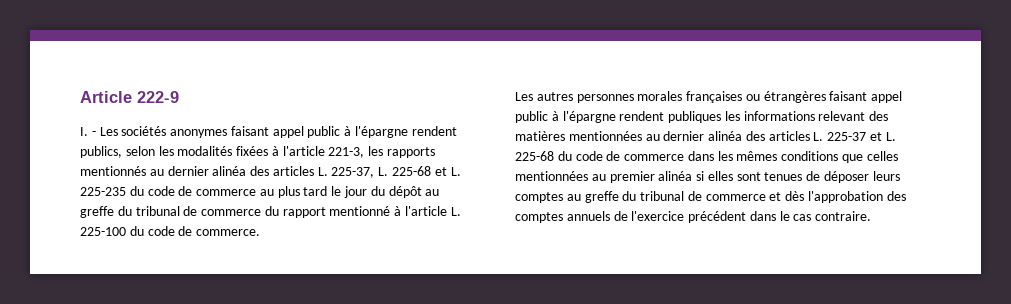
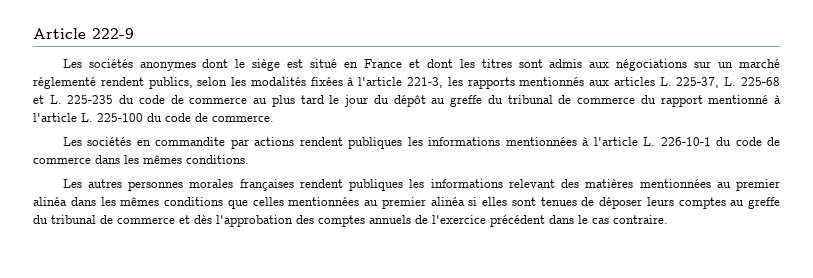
[80,127,96,136] I. - -> (134, 33) none
[230,126,409,138] faisant appel public à l'épargne -> [202,59,780,71] [33,77,96,89] dont le siège est situé en France et dont les titres sont admis aux négociations sur un marché réglementé
[149,166,270,176] au dernier alinéa des -> [589,80,610,86] aux
(261, 232) none -> [62,137,781,149] [33,155,249,164] // Les sociétés en commandite par actions rendent publiques les informations mentionnées à l'article L. 226-10-1 du code de commerce dans les mêmes conditions.
[745,91,903,103] [515,111,616,123] ou étrangères faisant appel public à l'épargne -> (294, 185) none
[663,131,896,141] [515,151,685,161] dernier alinéa des articles L. 225-37 et L. 225-68 du code de commerce -> [736,179,781,191] [33,197,67,206] premier alinéa

